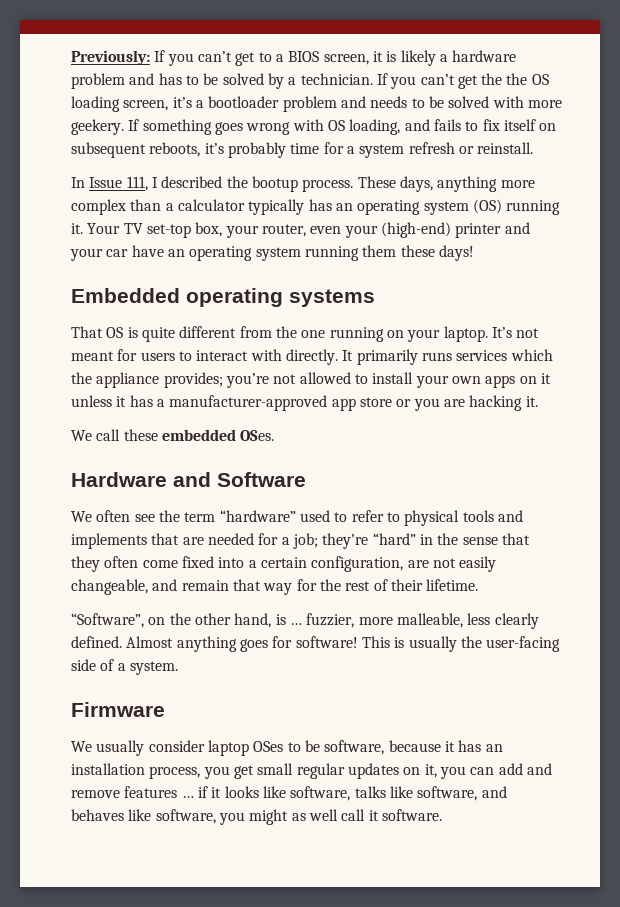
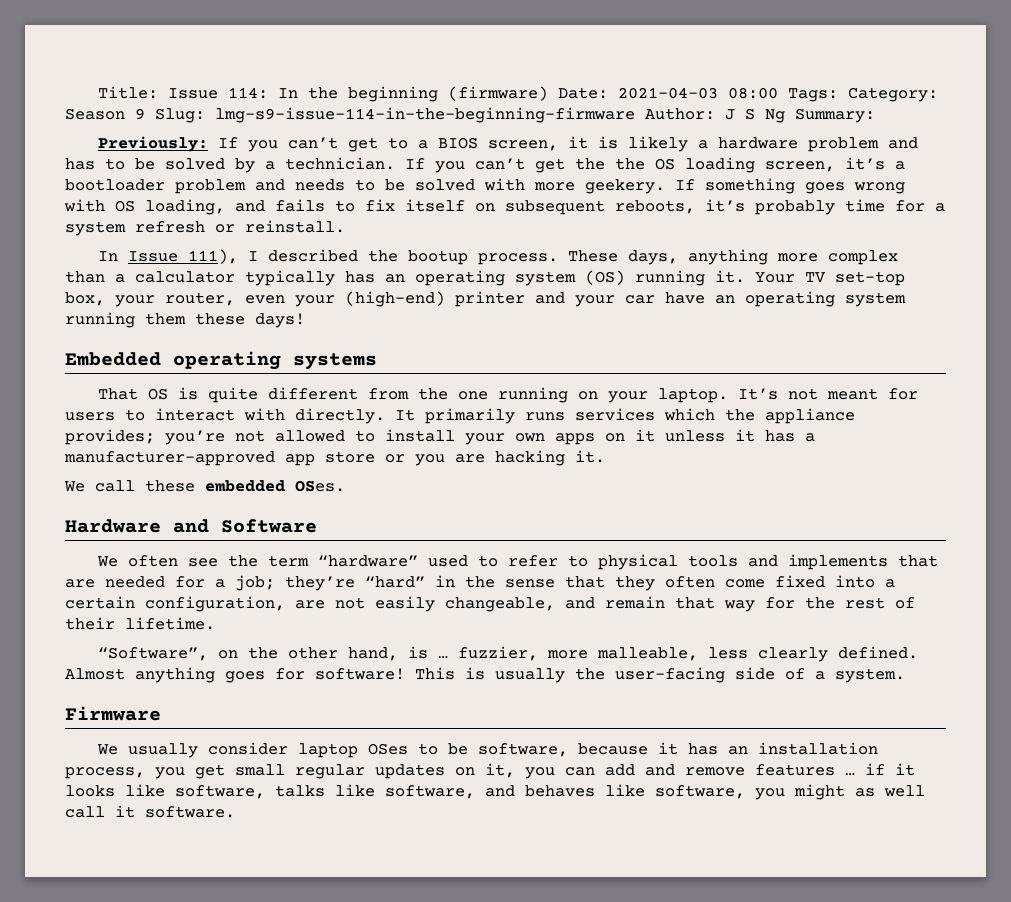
(71, 57) none -> [97,86,938,102] [65,107,875,123] Title: Issue 114: In the beginning (firmware) Date: 2021-04-03 08:00 Tags: Category: Season 9 Slug: lmg-s9-issue-114-in-the-beginning-firmware Author: J S Ng Summary: //
[126,176,148,191] 111, -> [187,249,238,264] 111),

